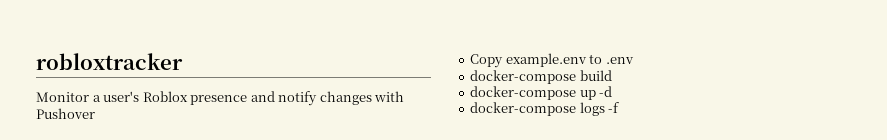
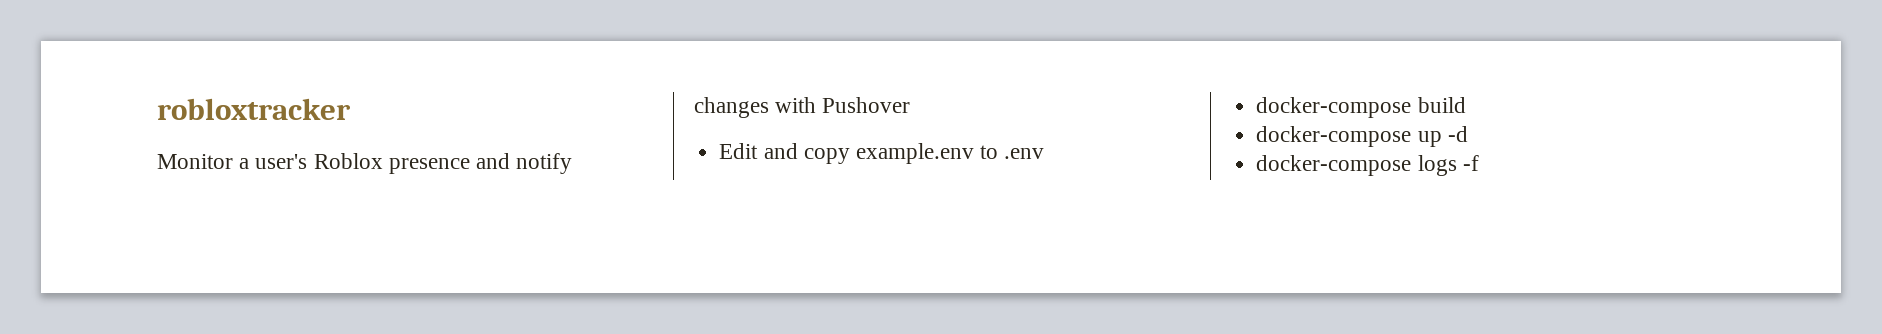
[470,54,504,68] Copy -> [719,143,850,164] Edit and copy

